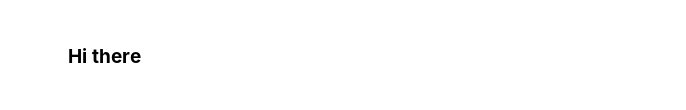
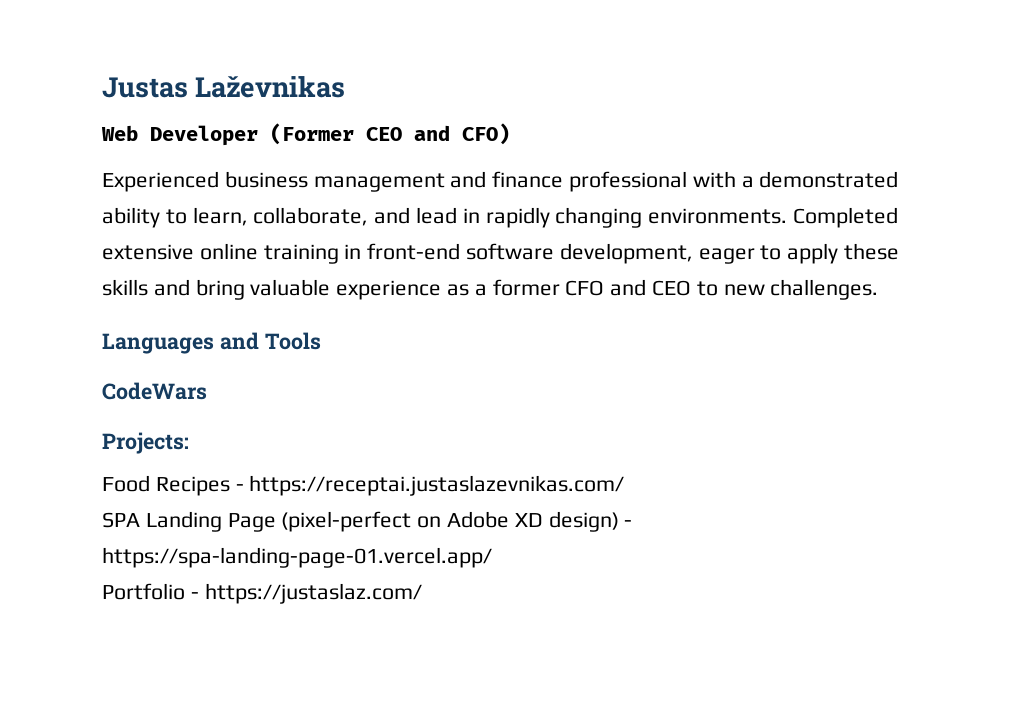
[68,48,142,63] Hi there -> [102,76,346,98] [101,123,510,146] [102,171,899,192] [102,207,899,228] [102,243,900,264] [102,279,879,300] [102,332,321,354] [102,382,207,400] [102,432,189,454] [102,475,625,496] [102,511,633,532] [102,547,492,568] [102,583,422,604] Justas Laževnikas // Web Developer (Former CEO and CFO) // Experienced business management and finance professional with a demonstrated ability to learn, collaborate, and lead in rapidly changing environments. Completed extensive online training in front-end software development, eager to apply these skills and bring valuable experience as a former CFO and CEO to new challenges. // Languages and Tools // CodeWars // Projects: // Food Recipes - https://receptai.justaslazevnikas.com/ // SPA Landing Page (pixel-perfect on Adobe XD design) - https://spa-landing-page-01.vercel.app/ // Portfolio - https://justaslaz.com/

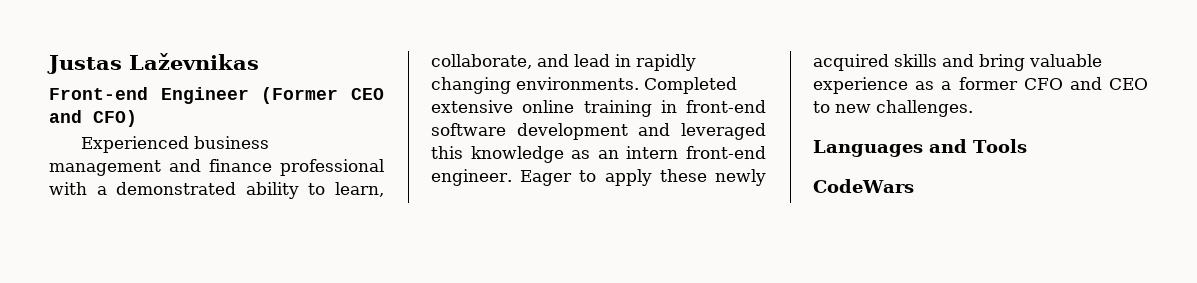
[101,125,258,146] Web Developer -> [49,87,249,104] Front-end Engineer
[559,243,755,264] development, eager -> [516,123,766,140] [431,146,766,163] [431,169,573,186] development and leveraged this knowledge as an intern front-end engineer. Eager
(900, 251) none -> [715,169,766,186] [813,54,889,71] newly acquired
[102,432,189,454] [102,475,625,496] [102,511,633,532] [102,547,492,568] [102,583,422,604] // Projects: // Food Recipes - https://receptai.justaslazevnikas.com/ // SPA Landing Page (pixel-perfect on Adobe XD design) - https://spa-landing-page-01.vercel.app/ // Portfolio - https://justaslaz.com/ -> (914, 186) none

